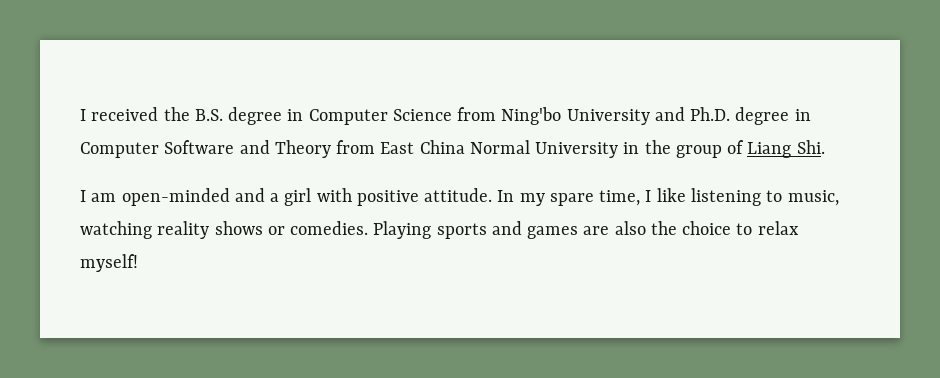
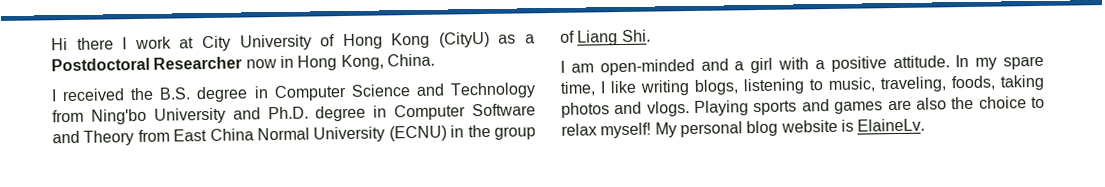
(80, 115) none -> [51,31,535,52] [51,53,435,72] Hi there I work at City University of Hong Kong (CityU) as a Postdoctoral Researcher now in Hong Kong, China. //
(452, 115) none -> [415,82,536,99] and Technology
(619, 150) none -> [388,125,447,142] (ECNU)
(352, 195) none -> [814,60,825,70] a
(686, 195) none -> [640,79,739,96] writing blogs,
[80,221,369,239] watching reality shows or comedies. -> [880,74,1044,93] [561,101,690,118] traveling, foods, taking photos and vlogs.
(138, 263) none -> [654,118,926,138] My personal blog website is ElaineLv.

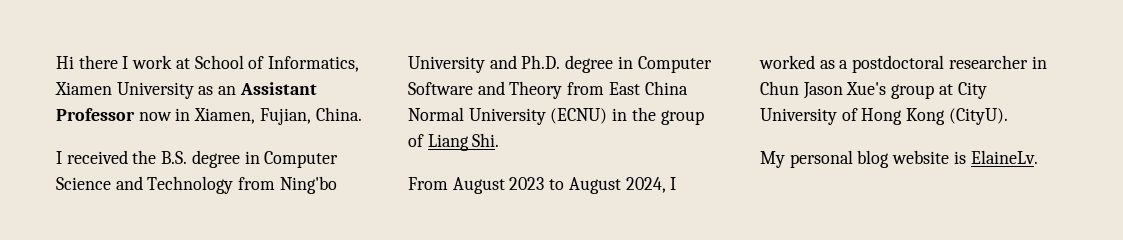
[201,31,535,52] [51,54,384,72] City University of Hong Kong (CityU) as a Postdoctoral Researcher now in Hong Kong, -> [194,55,360,72] [55,82,317,99] [56,108,311,125] School of Informatics, Xiamen University as an Assistant Professor now in Xiamen, Fujian,
[560,54,1044,76] [560,74,1044,96] [561,96,1045,118] [561,122,652,139] I am open-minded and a girl with a positive attitude. In my spare time, I like writing blogs, listening to music, traveling, foods, taking photos and vlogs. Playing sports and games are also the choice to relax myself! -> [408,177,677,194] [759,55,1047,73] [760,81,987,99] [760,108,1008,125] From August 2023 to August 2024, I worked as a postdoctoral researcher in Chun Jason Xue's group at City University of Hong Kong (CityU). //

